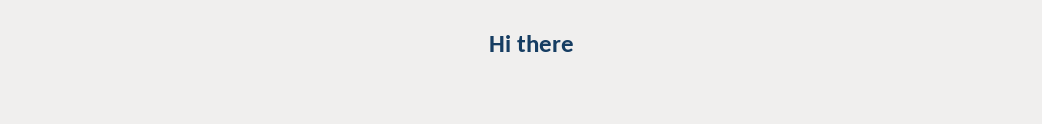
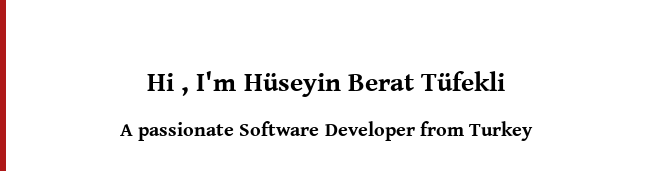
[517,35,575,52] there -> [181,71,505,97] [119,121,534,141] , I'm Hüseyin Berat Tüfekli // A passionate Software Developer from Turkey

